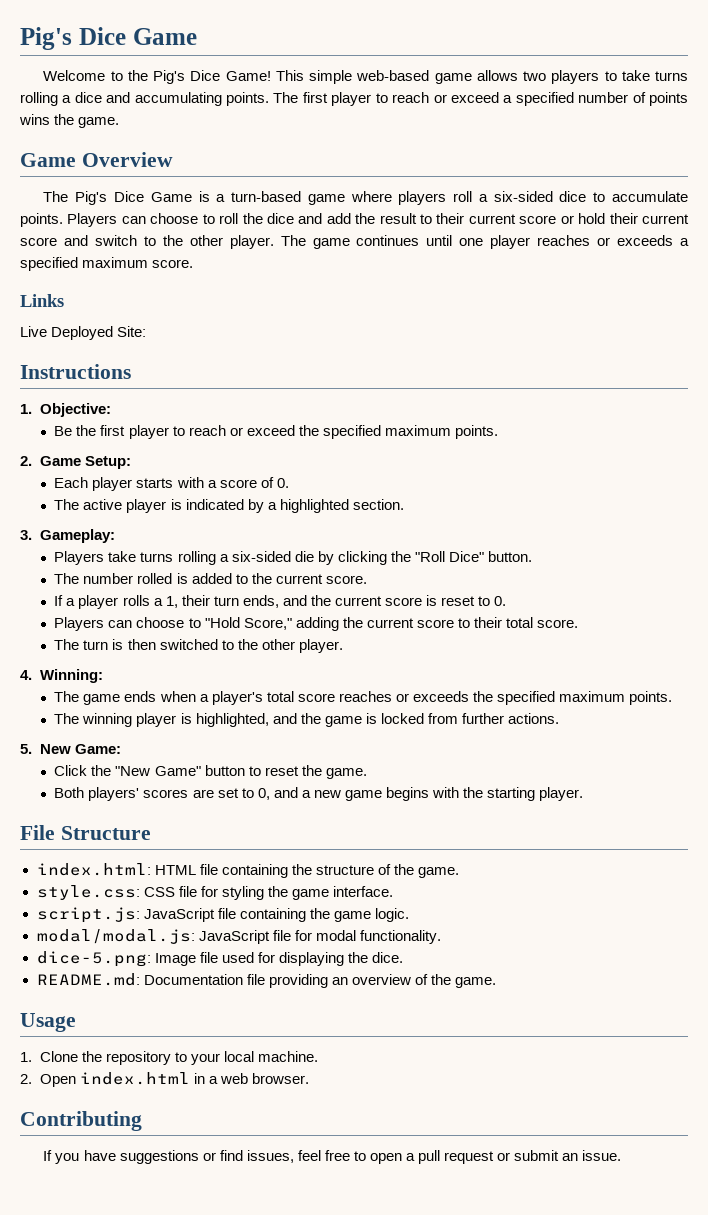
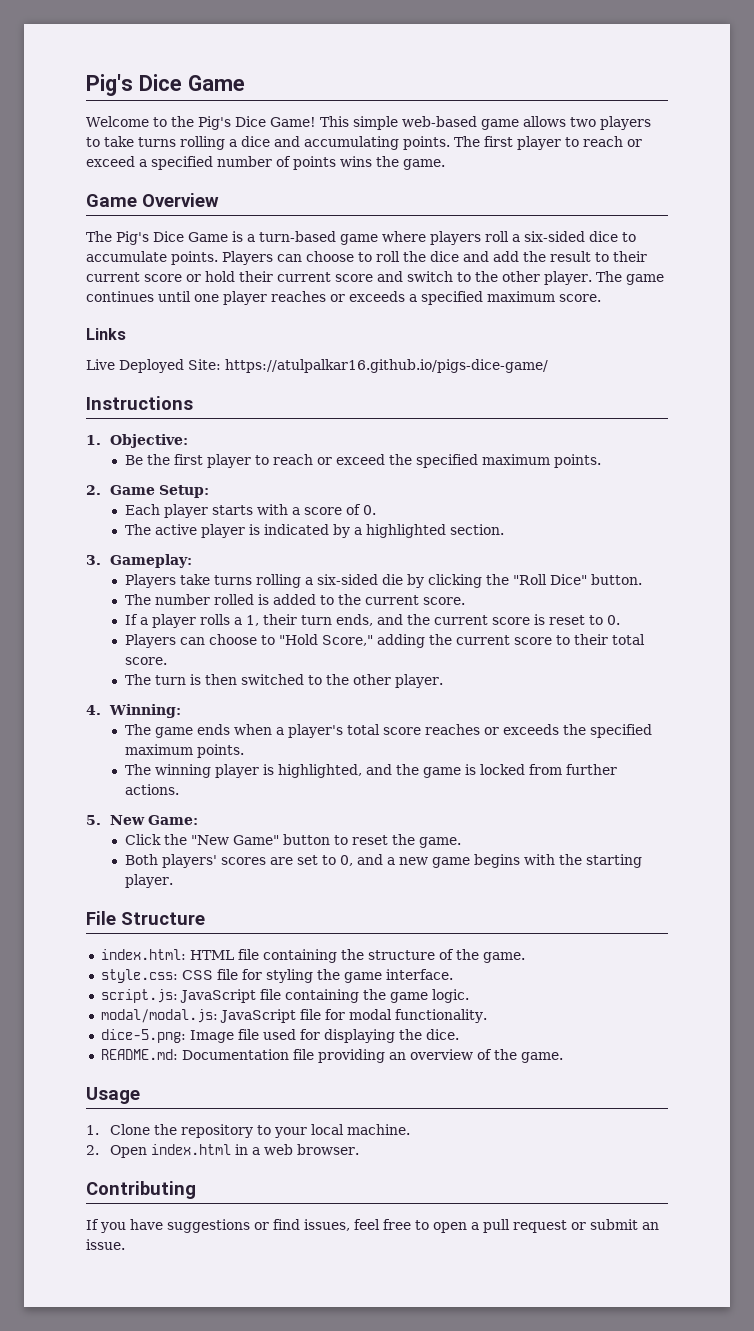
(147, 331) none -> [225,359,548,373] https://atulpalkar16.github.io/pigs-dice-game/

